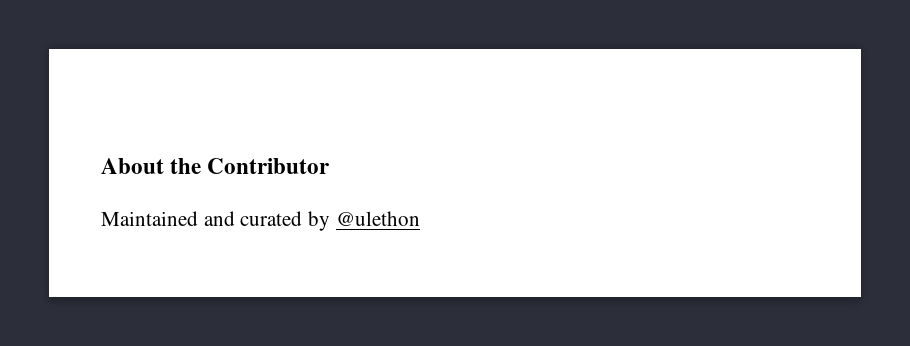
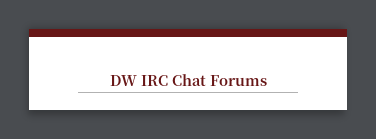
[101,158,330,174] [101,211,420,231] About the Contributor // Maintained and curated by @ulethon -> [109,74,267,86] DW IRC Chat Forums

